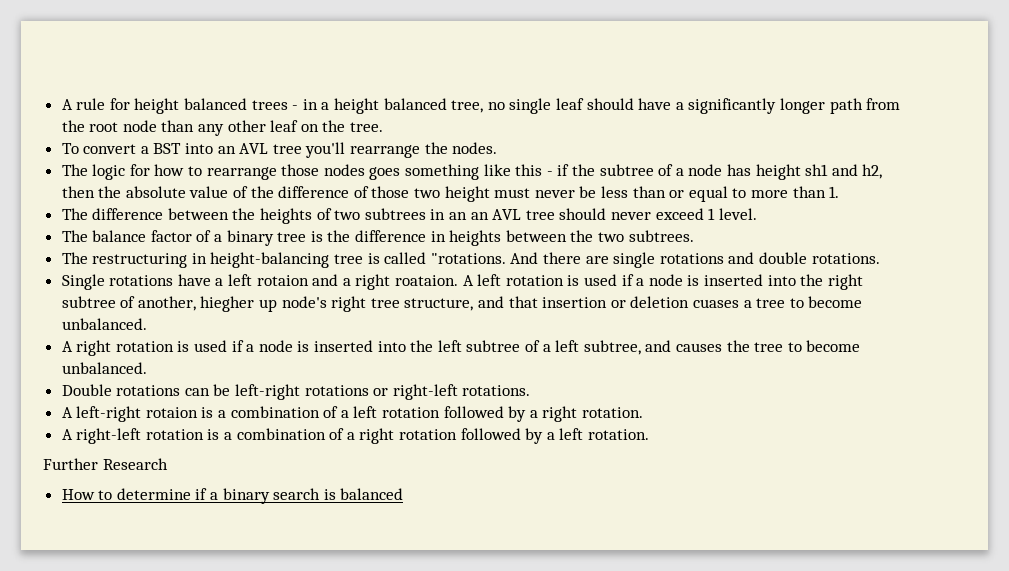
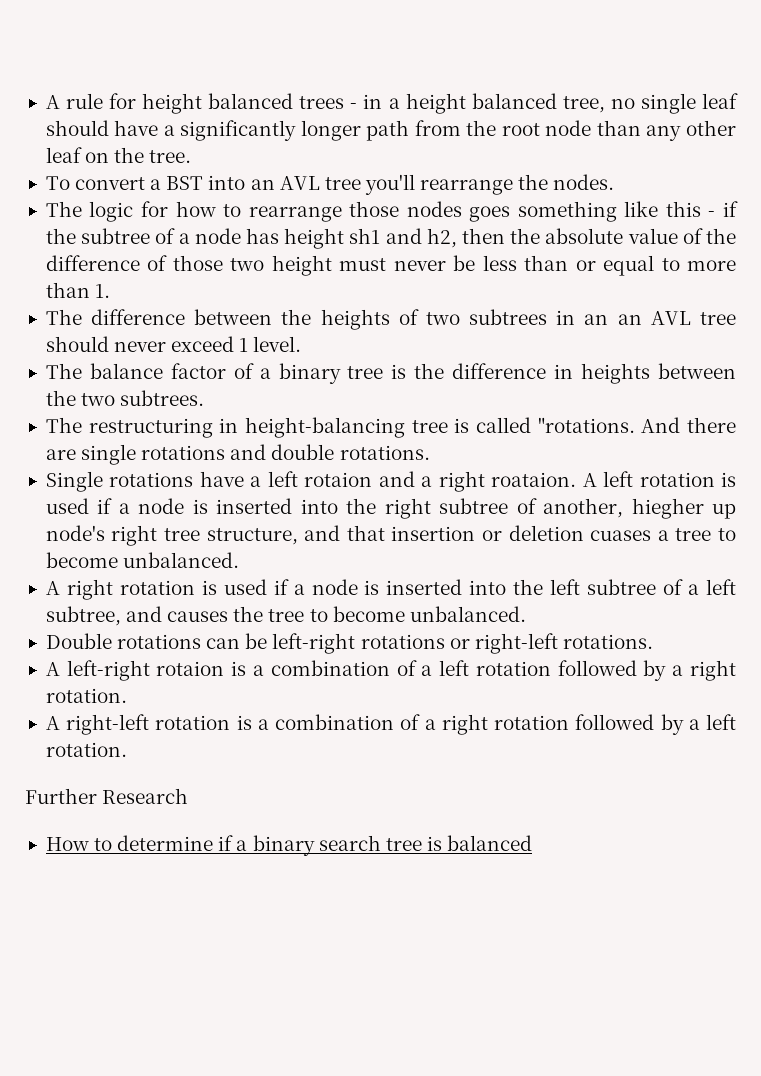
(321, 494) none -> [385,838,422,851] tree

